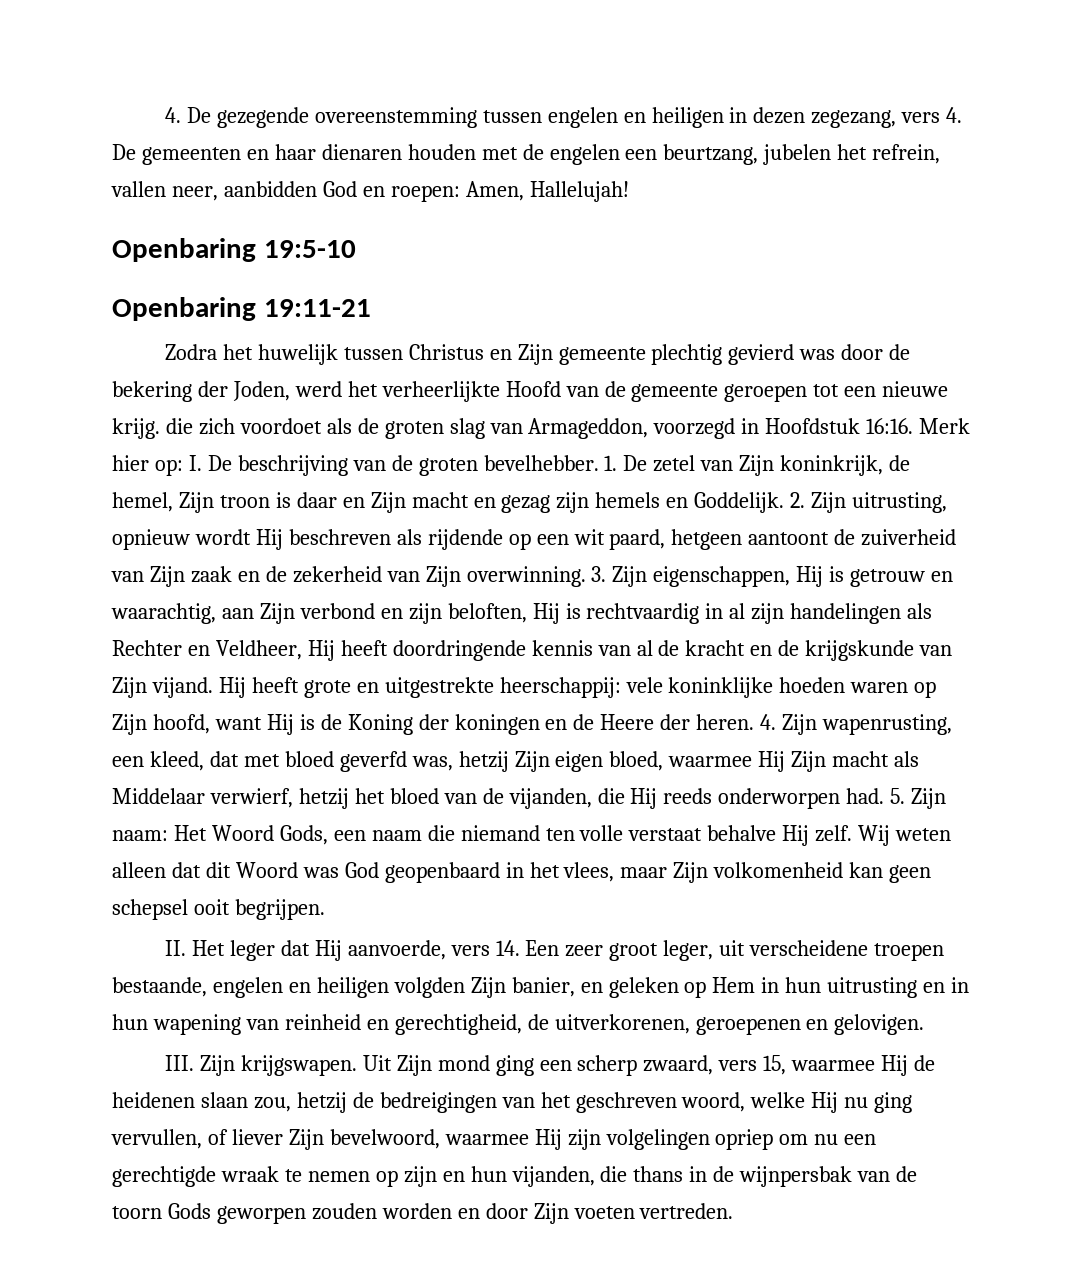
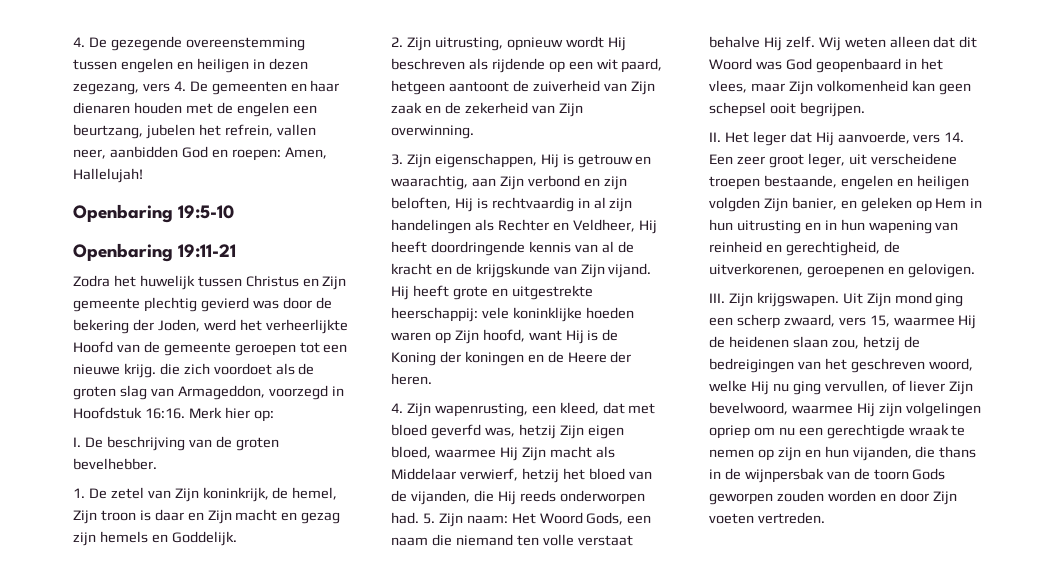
(183, 467) none -> (274, 416) //
(599, 463) none -> (157, 464) //
(785, 502) none -> (237, 538) //
(586, 576) none -> (474, 132) //
(755, 722) none -> (432, 379) //

